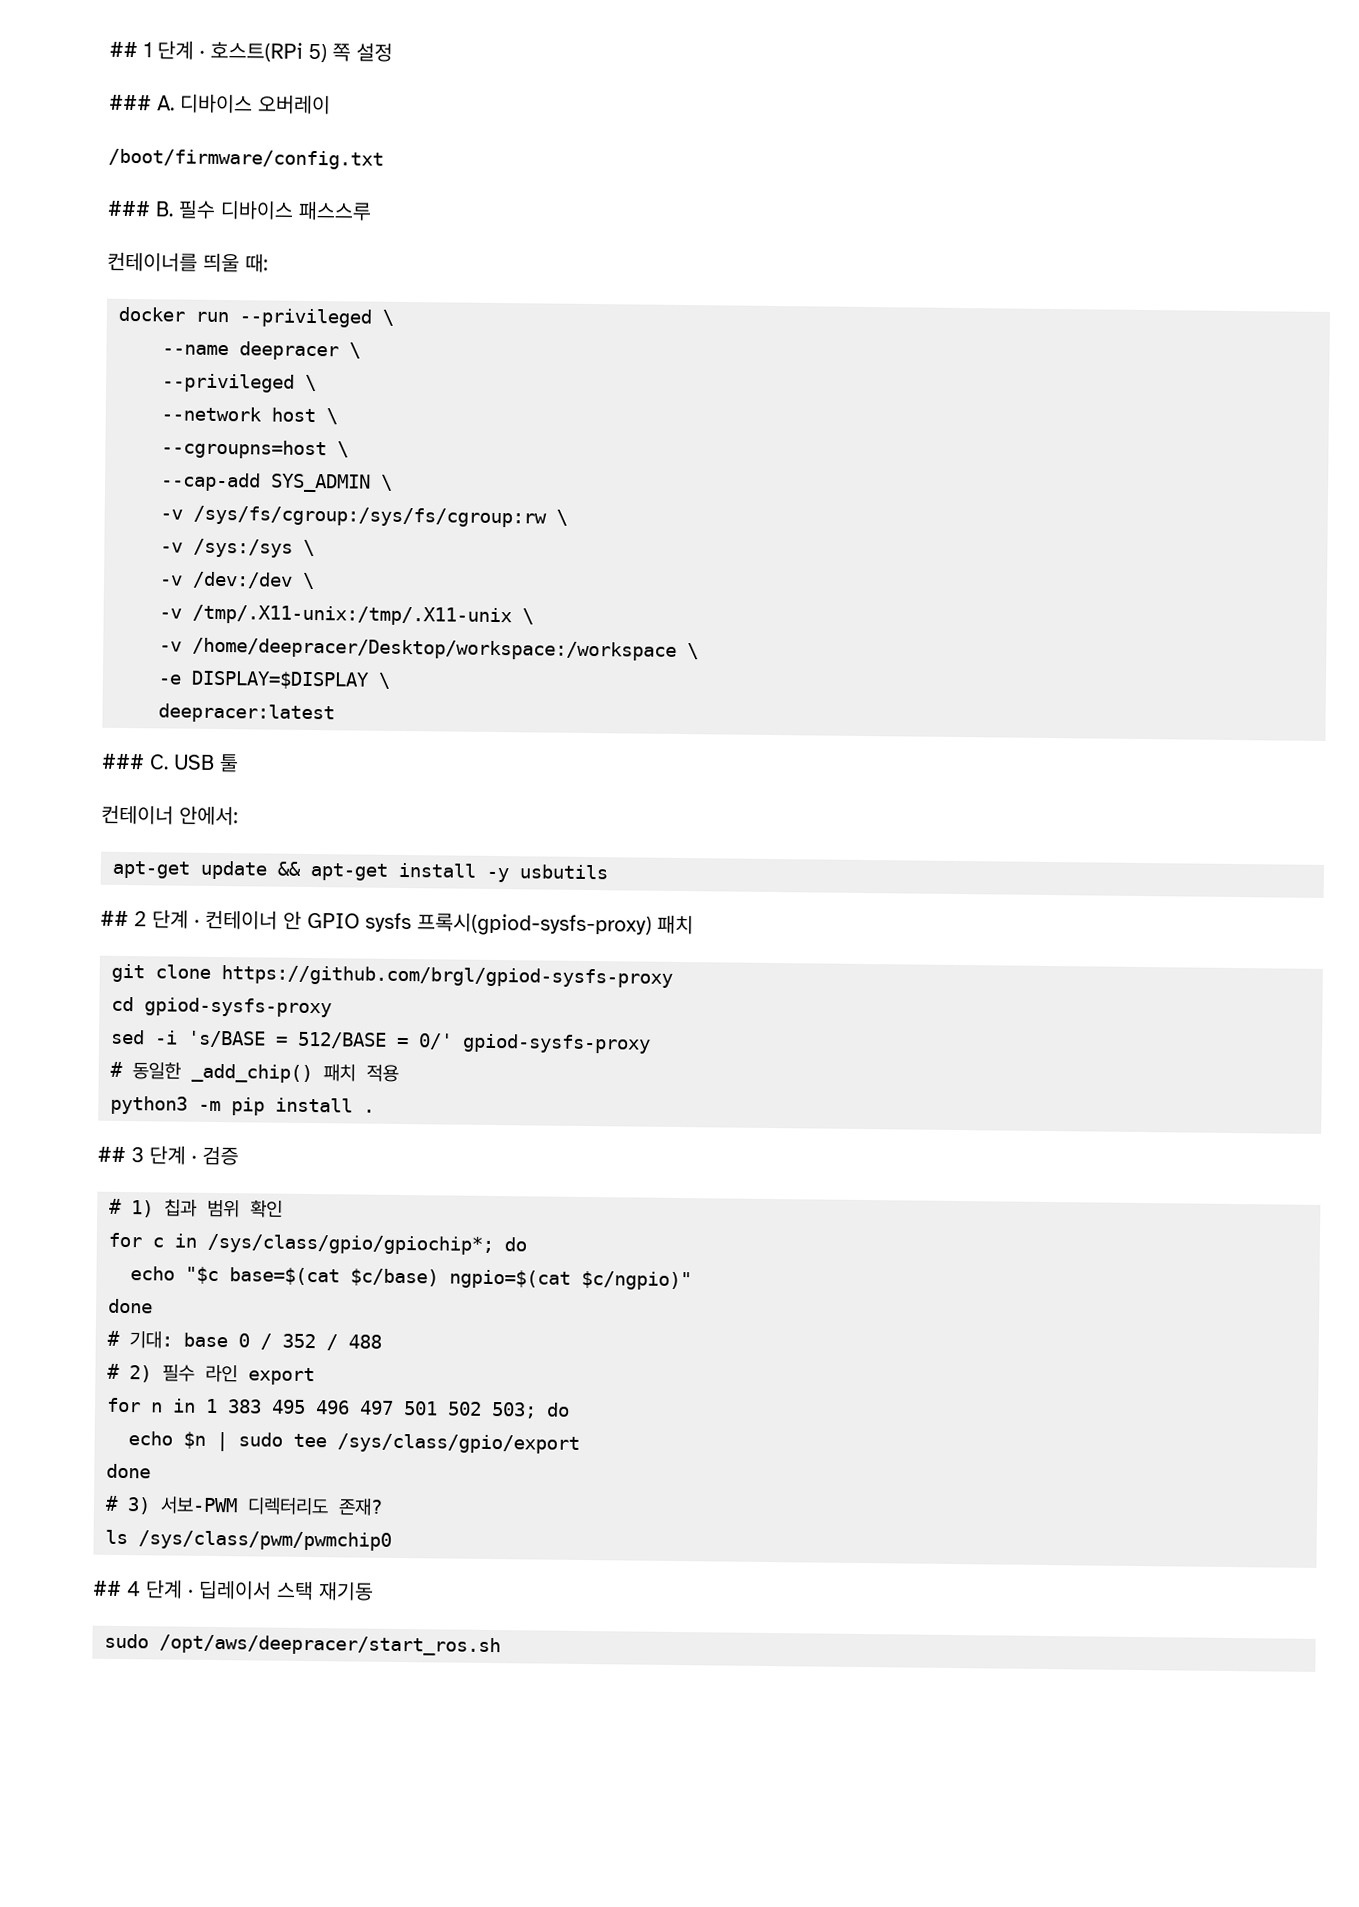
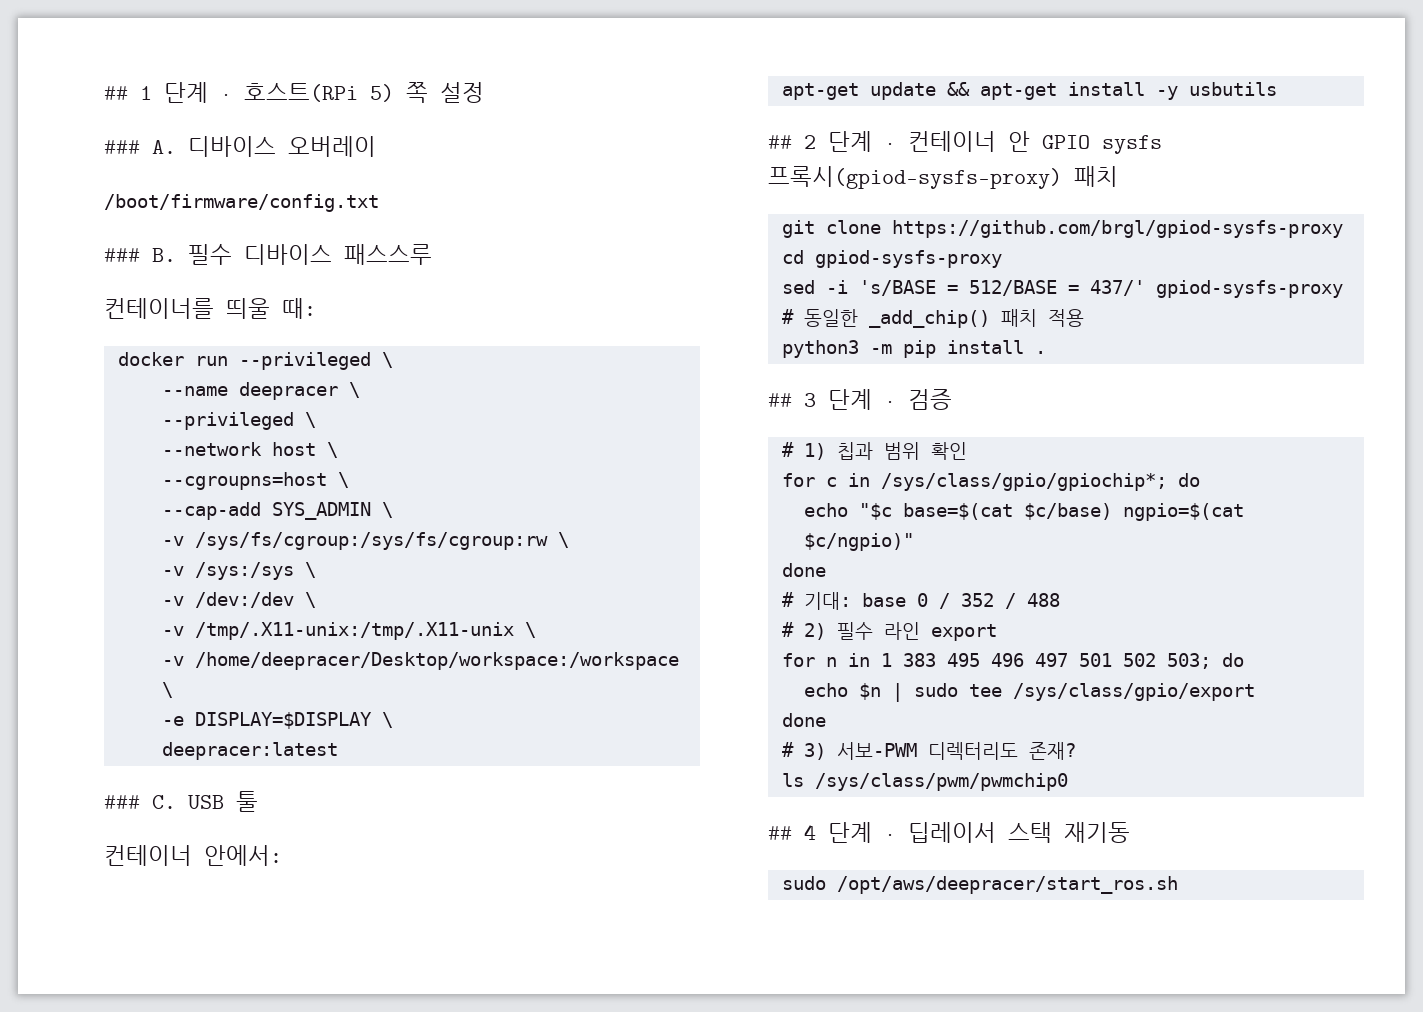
[418,1033,454,1050] 0/' -> [1089,280,1145,296] 437/'

